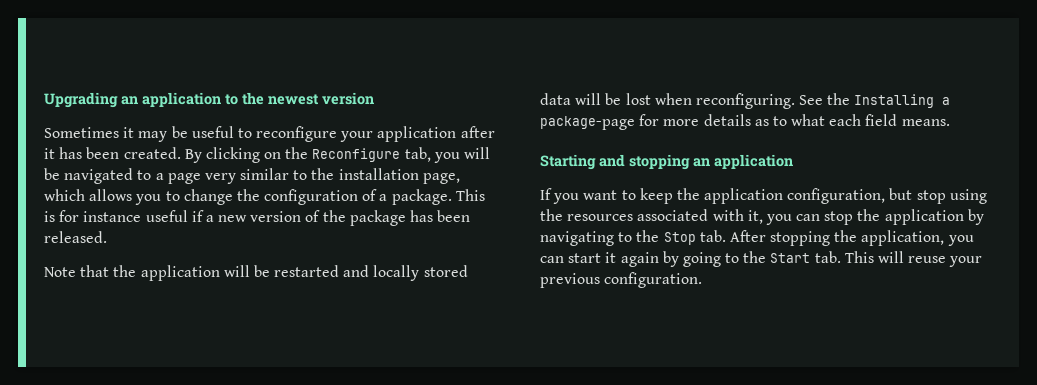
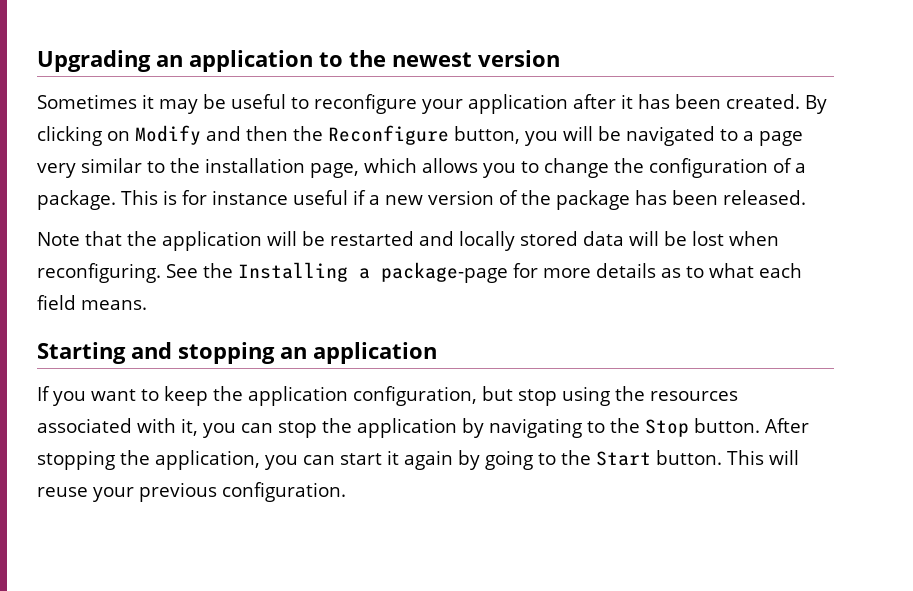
(282, 155) none -> [135,125,288,145] Modify and then
[404,147,431,162] tab, -> [454,126,520,144] button,
[699,230,726,242] tab. -> [694,418,760,433] button.
[814,251,841,263] tab. -> [656,450,722,465] button.

